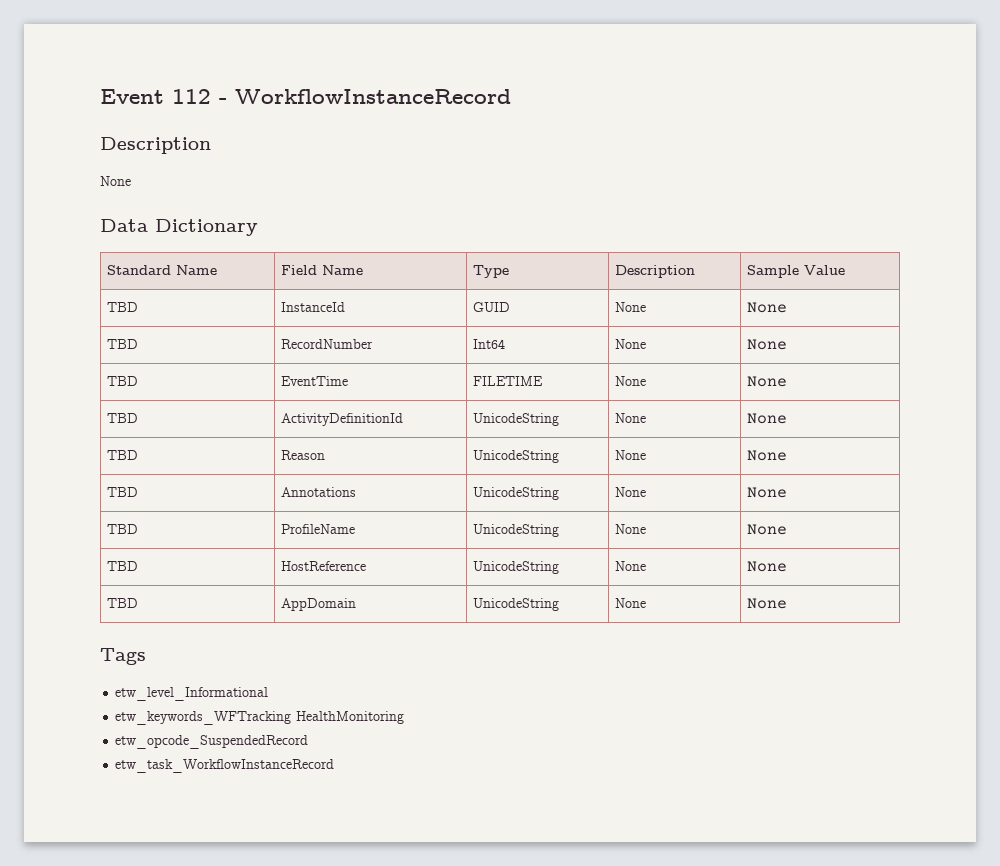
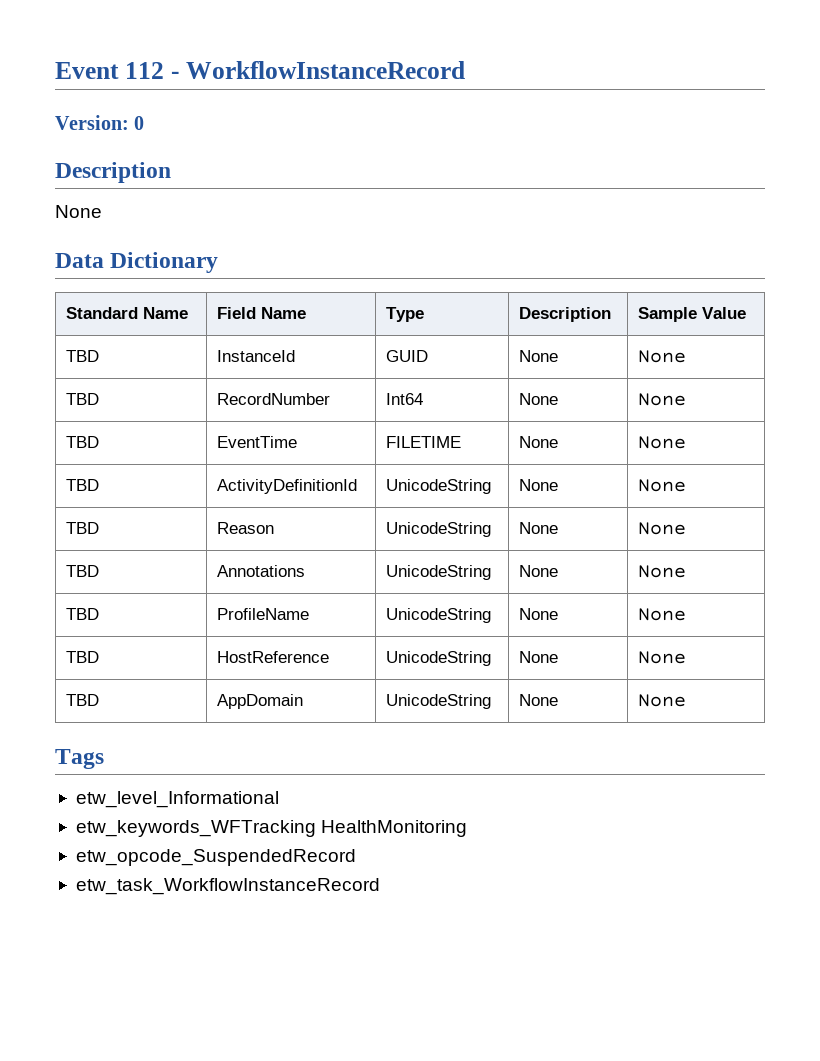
(511, 96) none -> [55,115,145,130] // Version: 0

